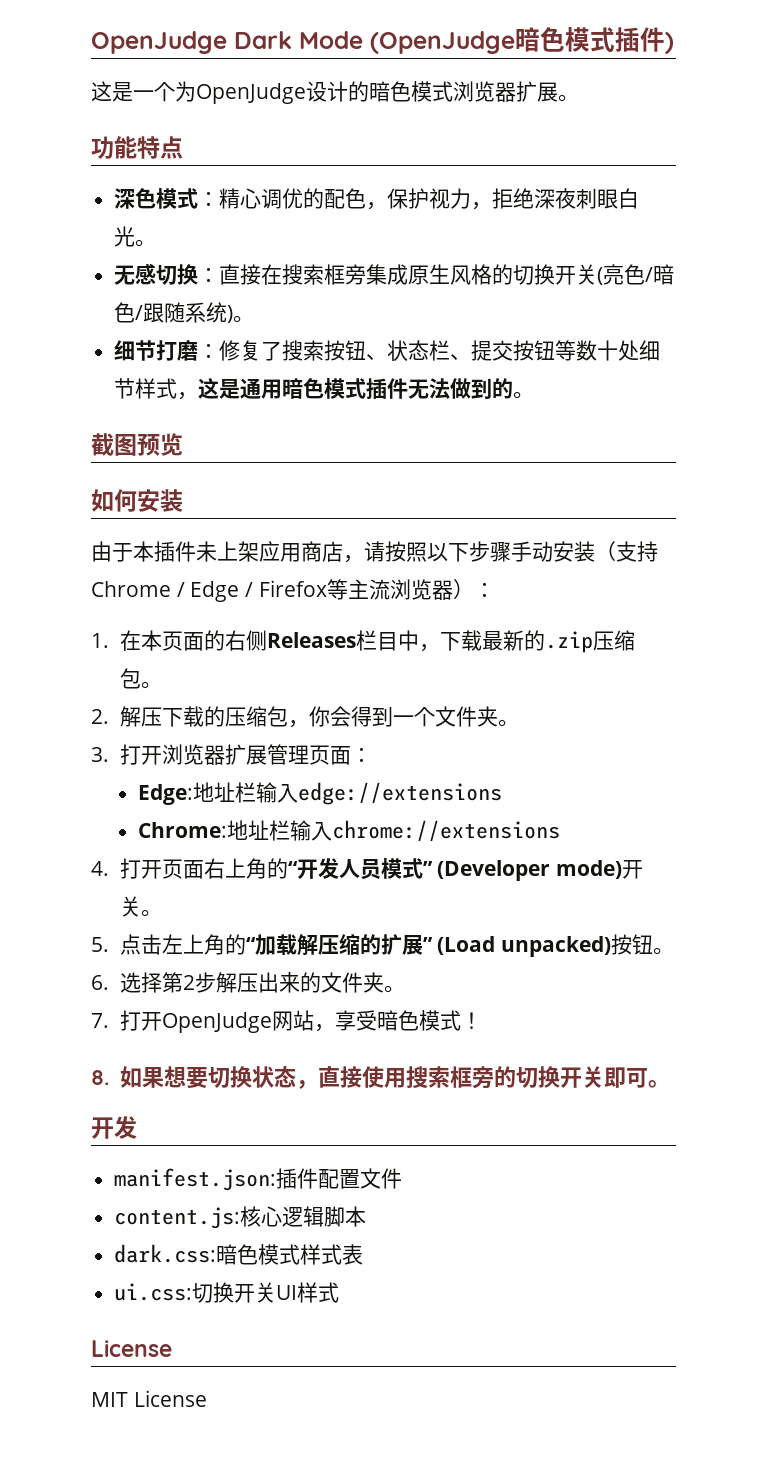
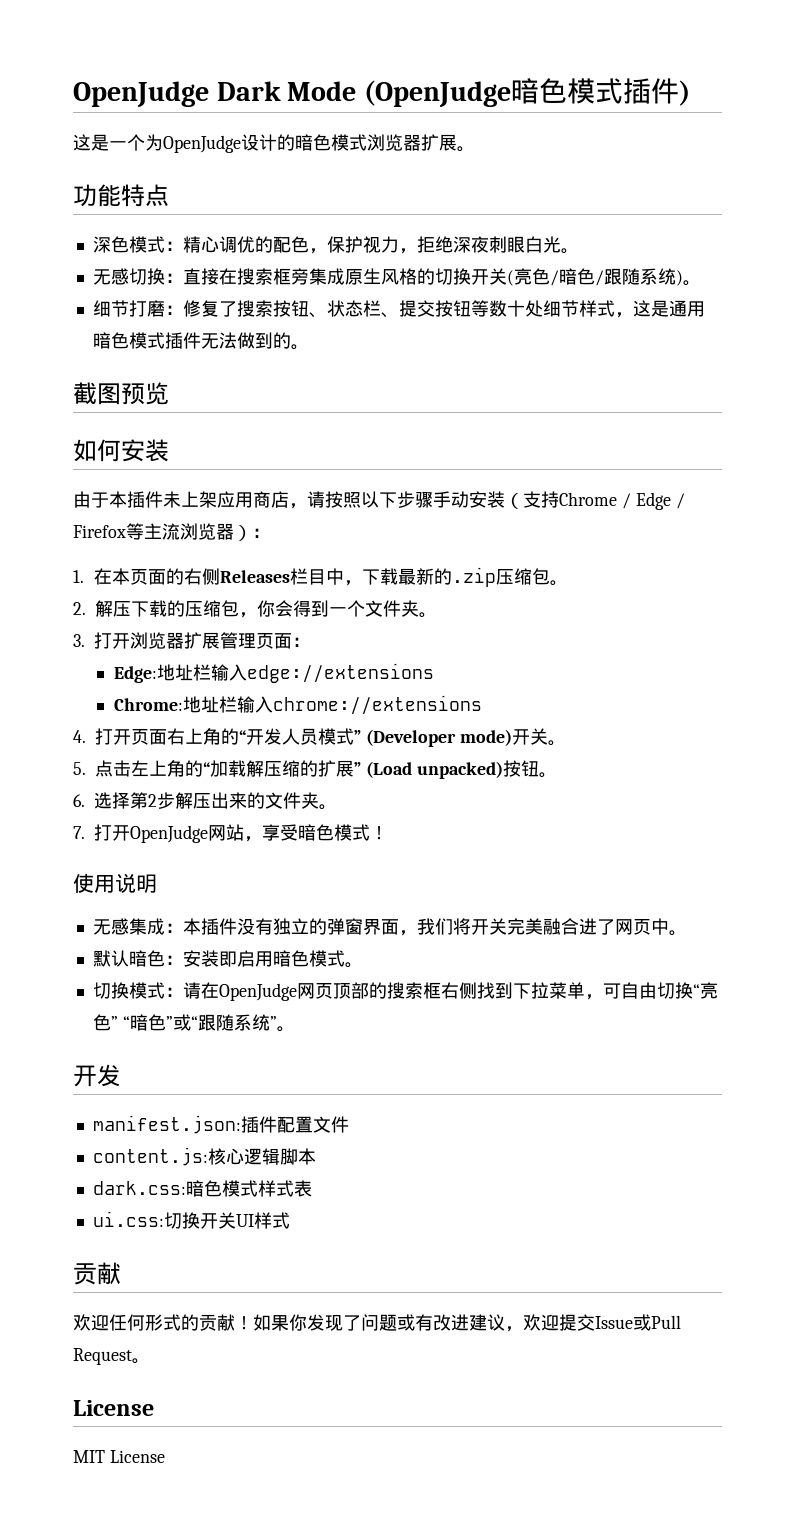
[91,1065,648,1089] 8.如果想要切换状态，直接使用搜索框旁的切换开关即可 -> [73,873,157,893] [92,918,687,936] [92,950,363,968] [92,982,718,1001] [92,1014,277,1031] 使用说明 // 无感集成：本插件没有独立的弹窗界面，我们将开关完美融合进了网页中。 // 默认暗色：安装即启用暗色模式。 // 切换模式：请在OpenJudge网页顶部的搜索框右侧找到下拉菜单，可自由切换“亮色” “暗色”或“跟随系统”
(340, 1292) none -> [73,1262,121,1285] [73,1314,681,1332] [73,1348,150,1365] // 贡献 // 欢迎任何形式的贡献！如果你发现了问题或有改进建议，欢迎提交Issue或Pull Request。

